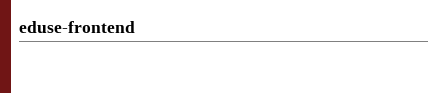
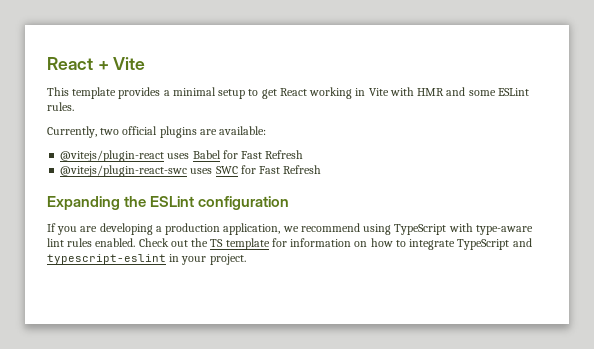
[19,21,135,33] eduse-frontend -> [47,57,146,70] [47,87,529,99] [47,102,74,111] [47,126,267,138] [60,150,304,162] [60,165,322,177] [47,196,290,210] [47,223,533,235] [47,238,532,250] [47,254,246,265] React + Vite // This template provides a minimal setup to get React working in Vite with HMR and some ESLint rules. // Currently, two official plugins are available: // @vitejs/plugin-react uses Babel for Fast Refresh // @vitejs/plugin-react-swc uses SWC for Fast Refresh // Expanding the ESLint configuration // If you are developing a production application, we recommend using TypeScript with type-aware lint rules enabled. Check out the TS template for information on how to integrate TypeScript and typescript-eslint in your project.

